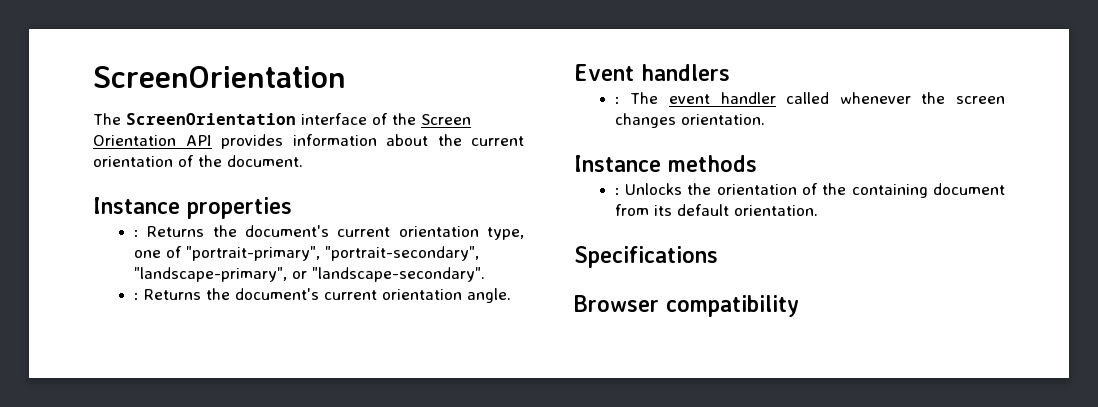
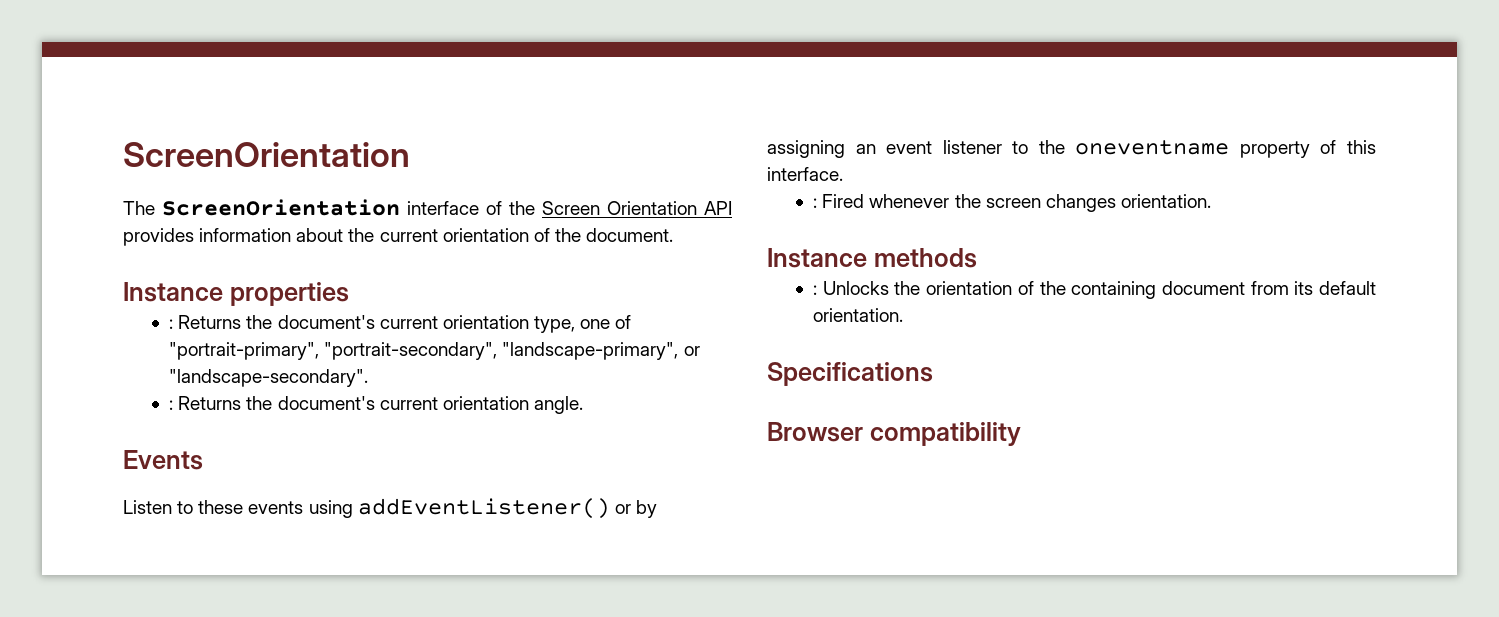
[574,64,730,81] [614,92,830,104] Event handlers // : The event handler called -> [123,450,203,470] [123,498,657,519] [767,140,1376,158] [767,167,843,181] [813,194,865,208] Events // Listen to these events using addEventListener() or by assigning an event listener to the oneventname property of this interface. // : Fired

